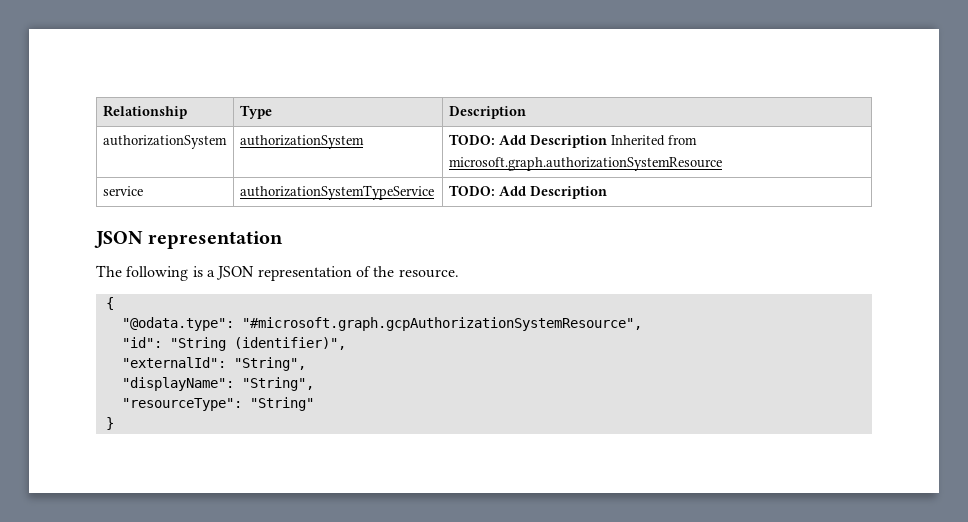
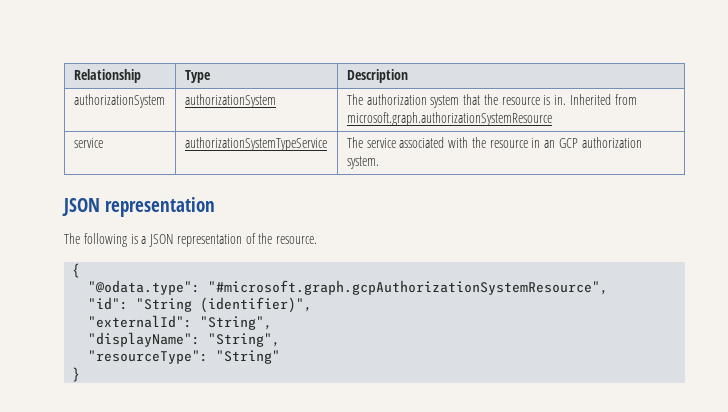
[448,134,607,148] TODO: Add Description -> [346,94,567,108] The authorization system that the resource is in.
[448,185,607,199] TODO: Add Description -> [346,137,642,148] [346,156,379,169] The service associated with the resource in an GCP authorization system.

